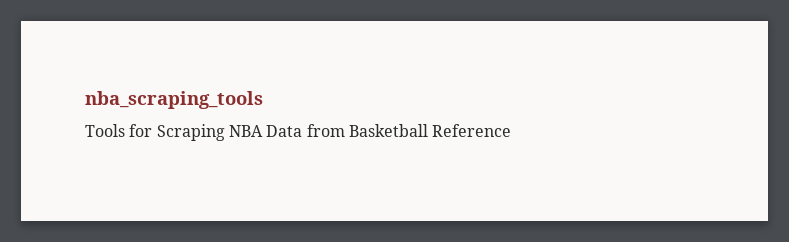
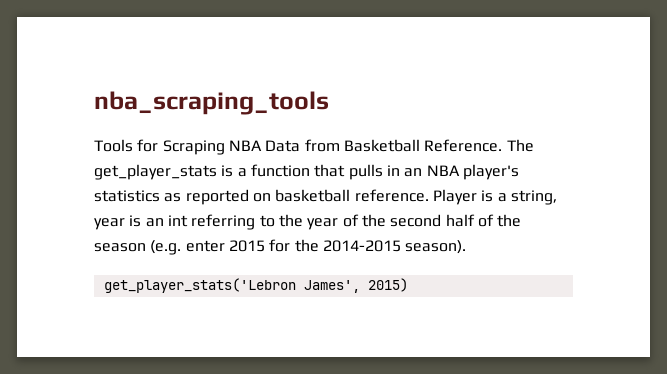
[432,124,512,137] Reference -> [424,139,534,152] [94,164,519,180] [94,189,557,205] [94,214,522,230] [94,239,467,255] [103,278,408,293] Reference. The get_player_stats is a function that pulls in an NBA player's statistics as reported on basketball reference. Player is a string, year is an int referring to the year of the second half of the season (e.g. enter 2015 for the 2014-2015 season). // get_player_stats('Lebron James', 2015)

